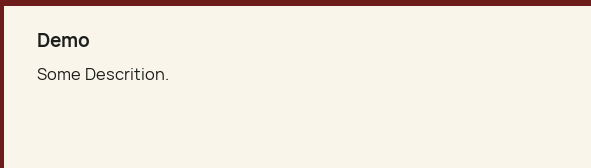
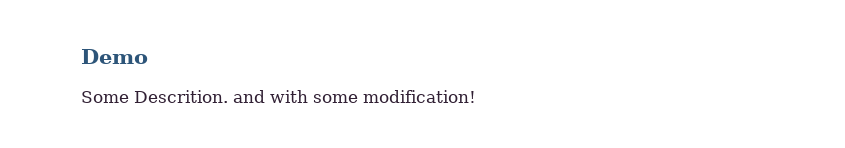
(170, 74) none -> [233,90,476,103] and with some modification!

